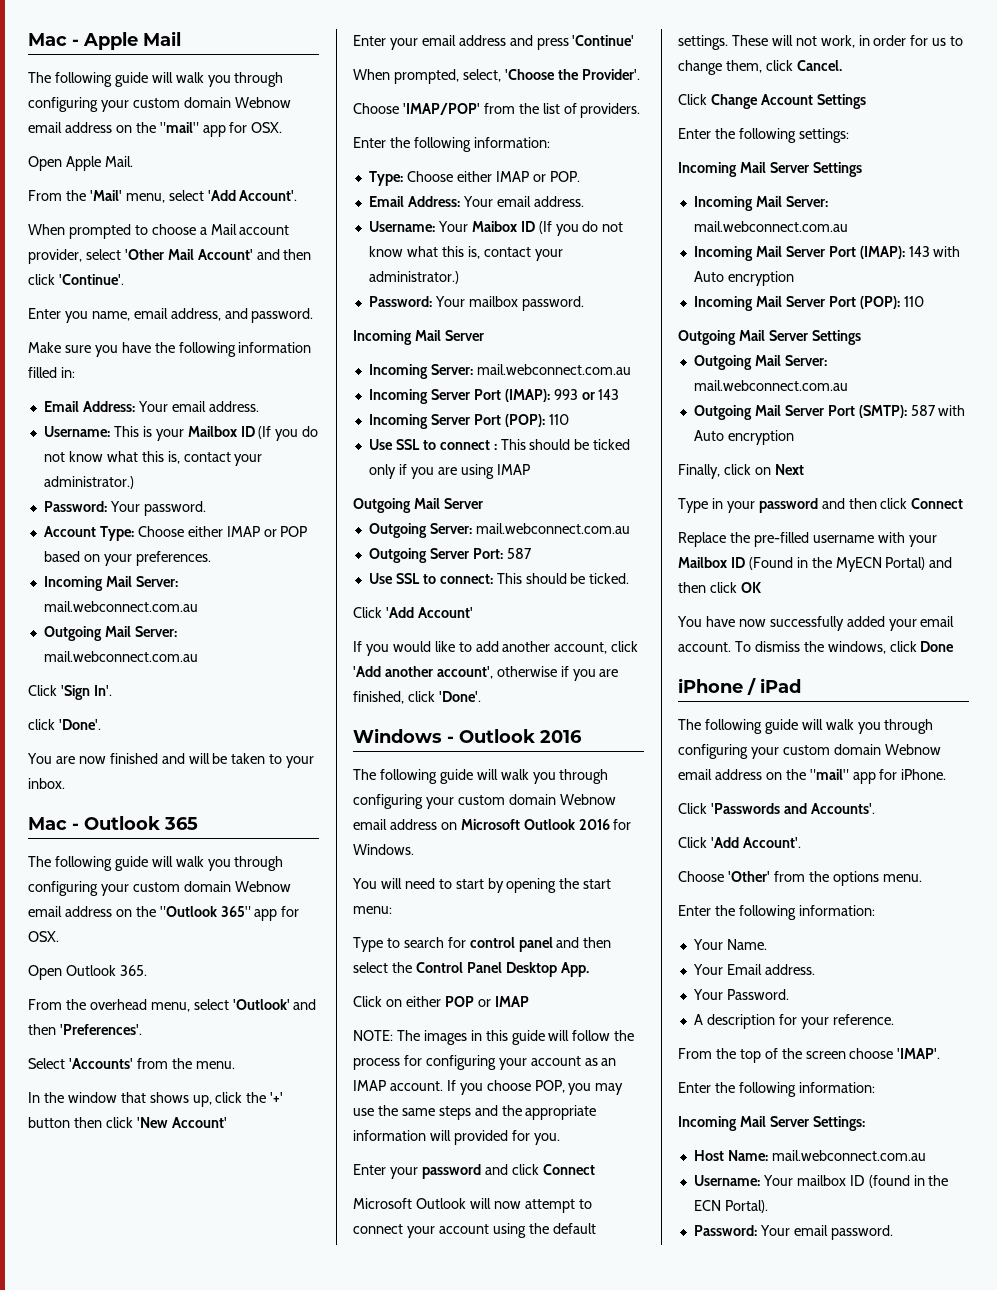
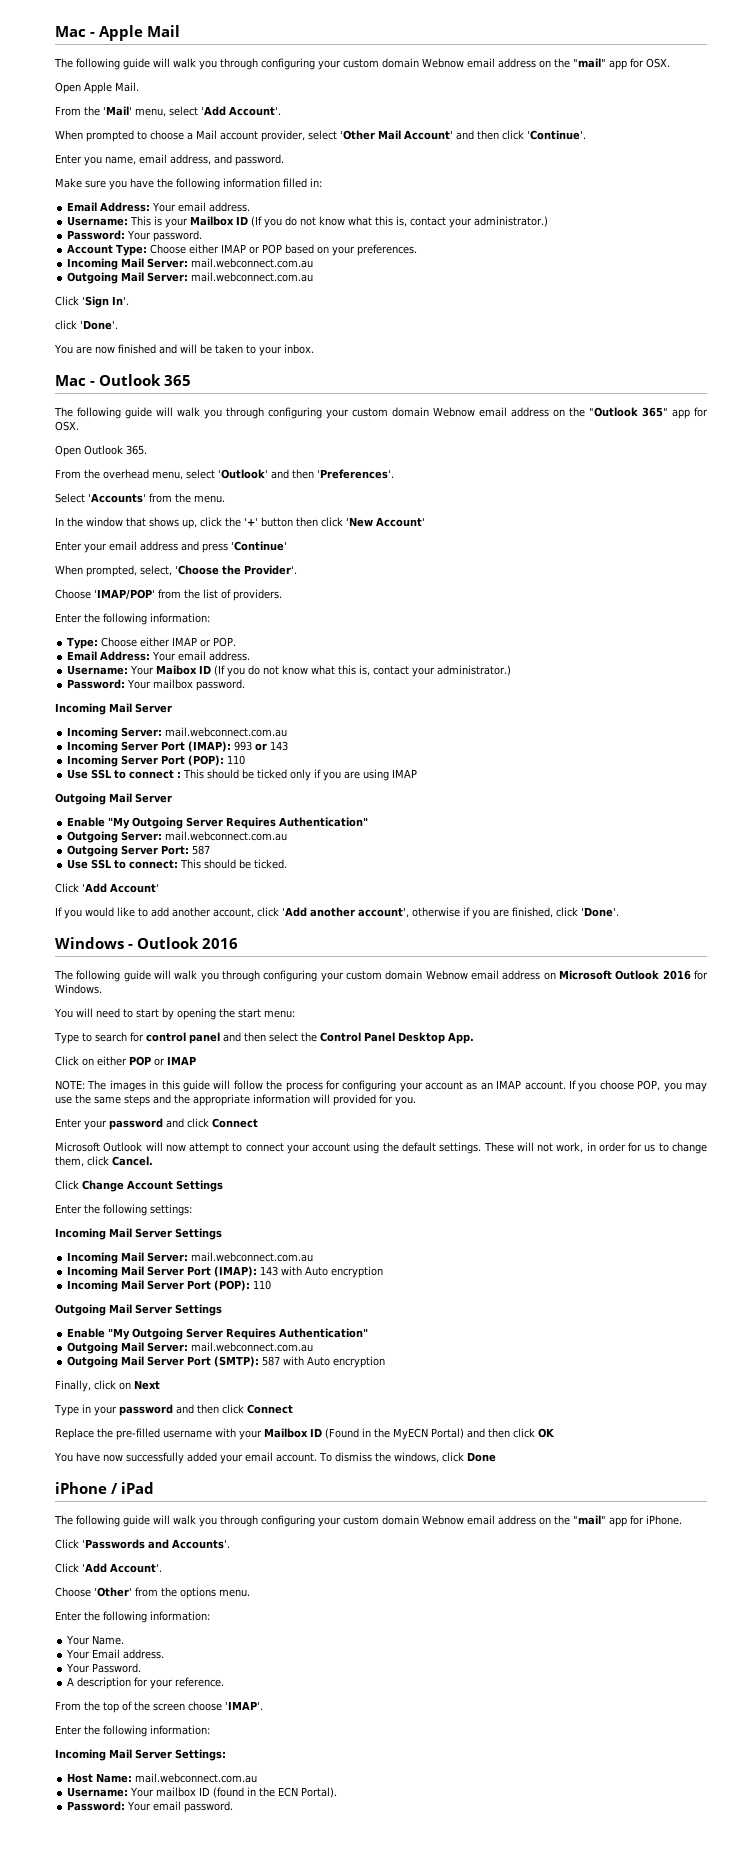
(483, 503) none -> [67,817,369,829] // Enable "My Outgoing Server Requires Authentication"
(861, 337) none -> [67,1328,369,1340] // Enable "My Outgoing Server Requires Authentication"

